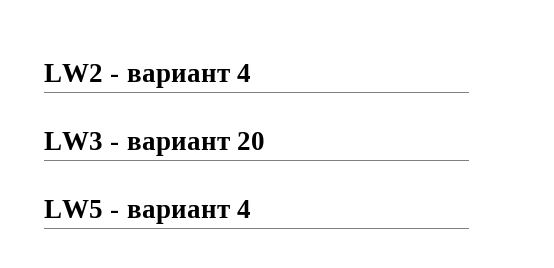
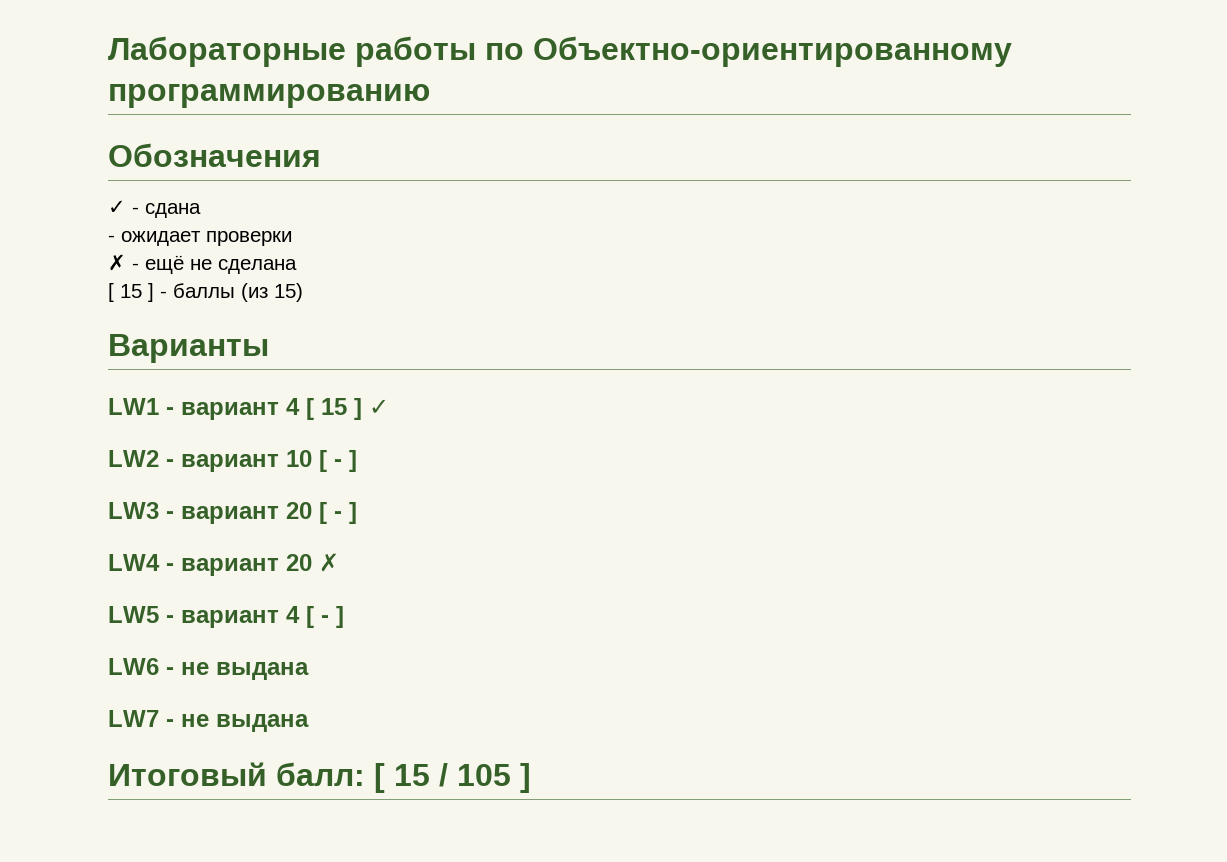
[44,64,251,88] [44,132,265,156] [44,200,251,224] LW2 - вариант 4 // LW3 - вариант 20 // LW5 - вариант 4 -> [108,36,1012,67] [108,84,430,108] [108,143,321,167] [108,200,201,218] [108,231,292,246] [108,254,297,274] [108,283,303,302] [108,334,269,363] [108,398,389,420] [108,450,357,472] [108,502,357,524] [108,553,339,576] [108,606,344,628] [108,658,309,680] [108,710,309,732] [108,762,531,793] Лабораторные работы по Объектно-ориентированному программированию // Обозначения // ✓ - сдана // - ожидает проверки // ✗ - ещё не сделана // [ 15 ] - баллы (из 15) // Варианты // LW1 - вариант 4 [ 15 ] ✓ // LW2 - вариант 10 [ - ] // LW3 - вариант 20 [ - ] // LW4 - вариант 20 ✗ // LW5 - вариант 4 [ - ] // LW6 - не выдана // LW7 - не выдана // Итоговый балл: [ 15 / 105 ]

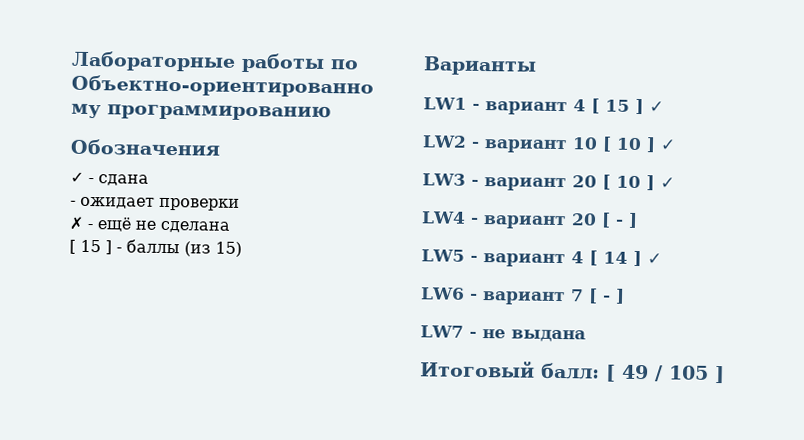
[334,450,357,472] - ] -> [615,137,676,153] 10 ] ✓
[334,502,357,524] [108,553,339,576] - ] // LW4 - вариант 20 ✗ -> [615,175,675,191] [421,211,638,230] 10 ] ✓ // LW4 - вариант 20 [ - ]
[321,606,344,628] - ] -> [602,250,662,267] 14 ] ✓
[181,662,309,680] не выдана -> [481,288,625,306] вариант 7 [ - ]
[394,764,430,786] 15 -> [621,364,649,380] 49

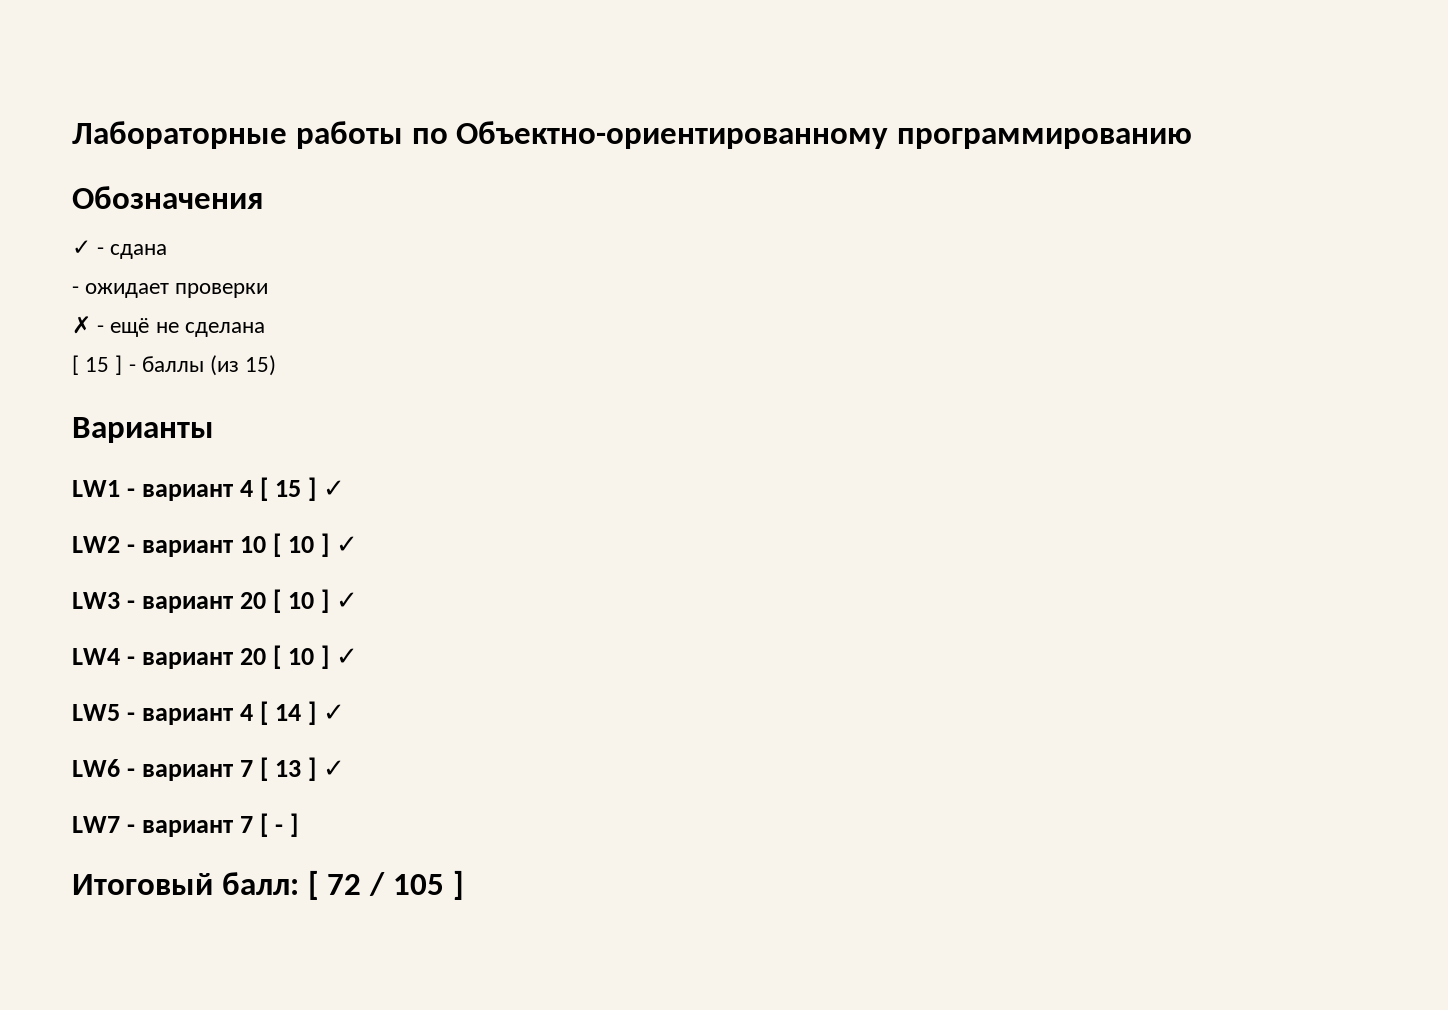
[614,212,638,228] - ] -> [288,645,359,669] 10 ] ✓
[601,288,625,304] - ] -> [275,757,346,781] 13 ] ✓
[481,329,586,343] не выдана -> [142,813,299,837] вариант 7 [ - ]
[621,364,649,380] 49 -> [327,874,362,895] 72

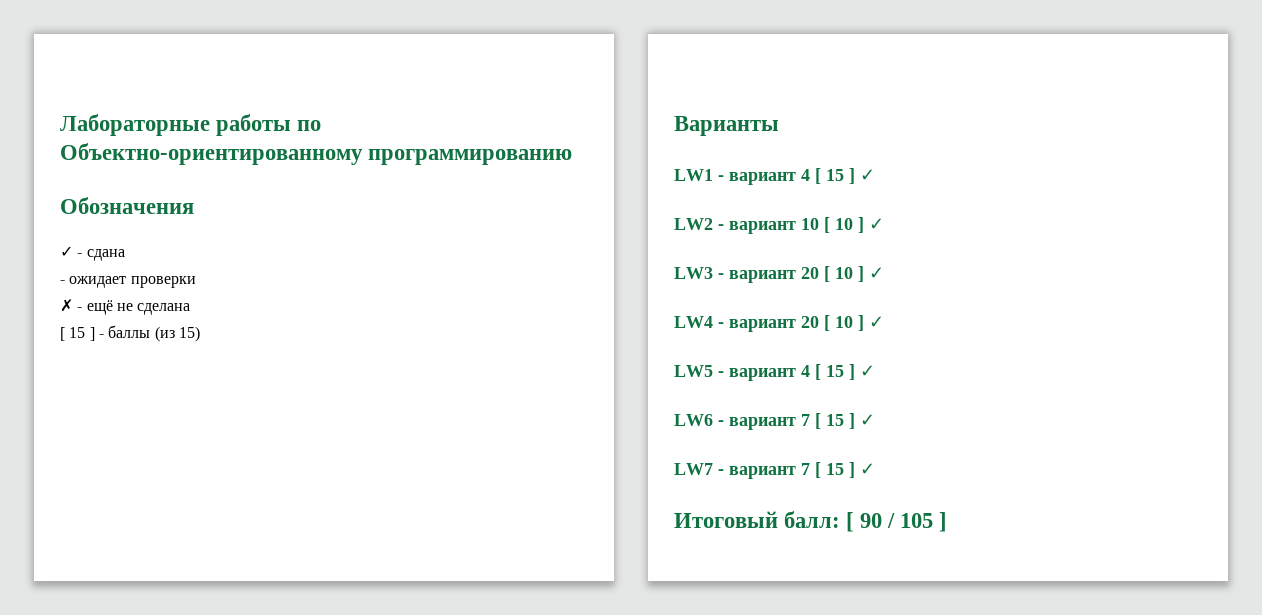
[275,704,302,721] 14 -> [826,365,844,377] 15
[275,760,302,777] 13 -> [826,414,844,426] 15
[275,813,299,837] - ] -> [826,462,875,478] 15 ] ✓
[327,874,362,895] 72 -> [860,513,883,528] 90

